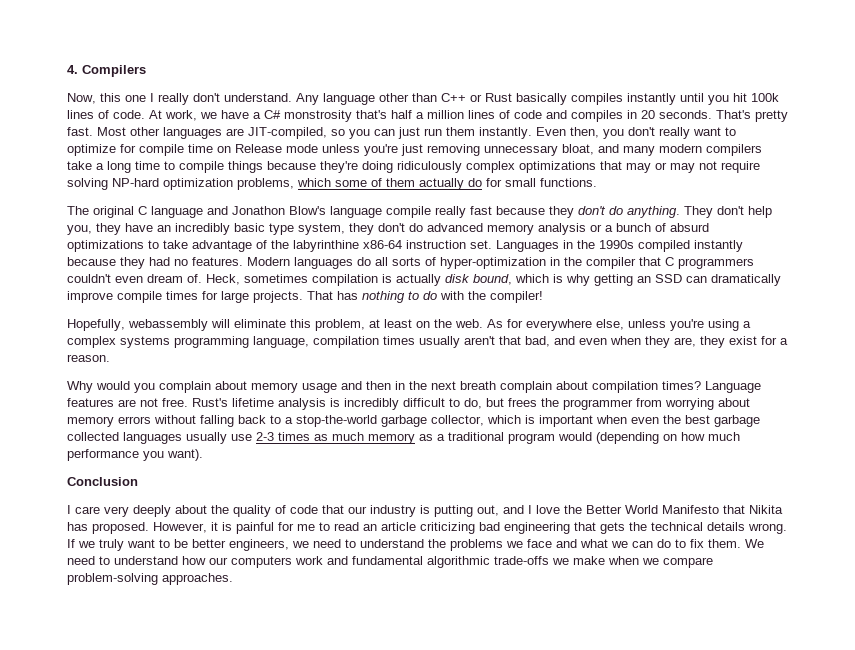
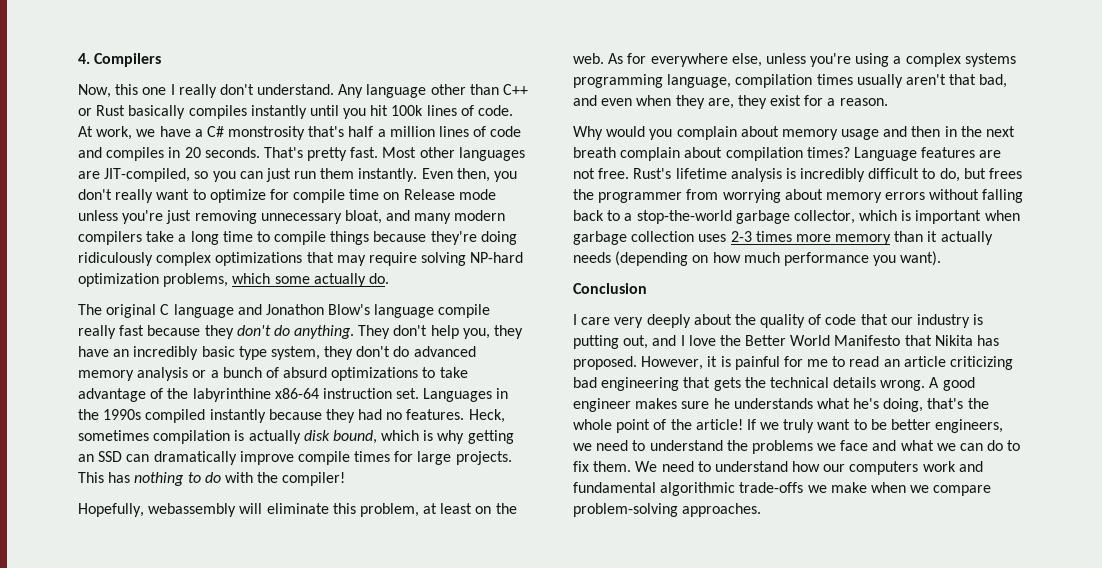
[655,161,717,173] or may not -> (366, 260) none
[371,178,597,190] of them actually do for small functions. -> [313,273,389,287] actually do.
[247,257,754,269] [67,274,202,283] Modern languages do all sorts of hyper-optimization in the compiler that C programmers couldn't even dream of. -> (465, 414) none
[307,291,333,300] That -> [78,472,104,483] This
[631,415,760,427] [67,432,592,444] even the best garbage collected languages usually use 2-3 times as much memory as a traditional program would -> [573,231,993,245] [573,252,611,263] garbage collection uses 2-3 times more memory than it actually needs
(787, 528) none -> [929,377,975,391] [573,398,989,412] [573,419,743,433] A good engineer makes sure he understands what he's doing, that's the whole point of the article!

